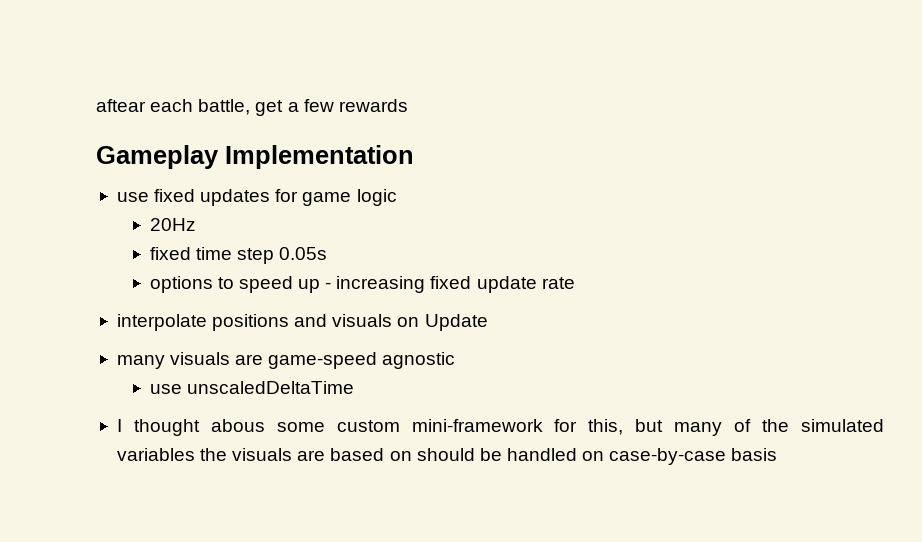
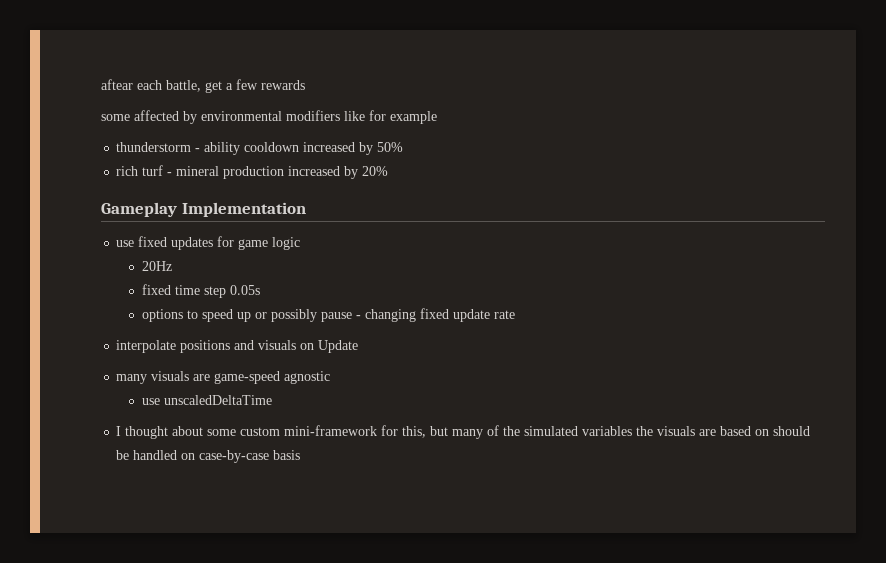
(408, 105) none -> [101,110,437,124] [116,142,404,155] [116,165,389,179] // some affected by environmental modifiers like for example // thunderstorm - ability cooldown increased by 50% // rich turf - mineral production increased by 20%
[325,276,426,293] - increasing -> [255,309,417,322] or possibly pause - changing
[210,419,265,432] abous -> [172,426,204,436] about

